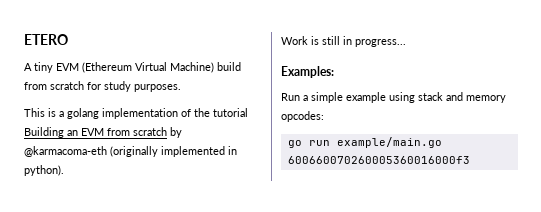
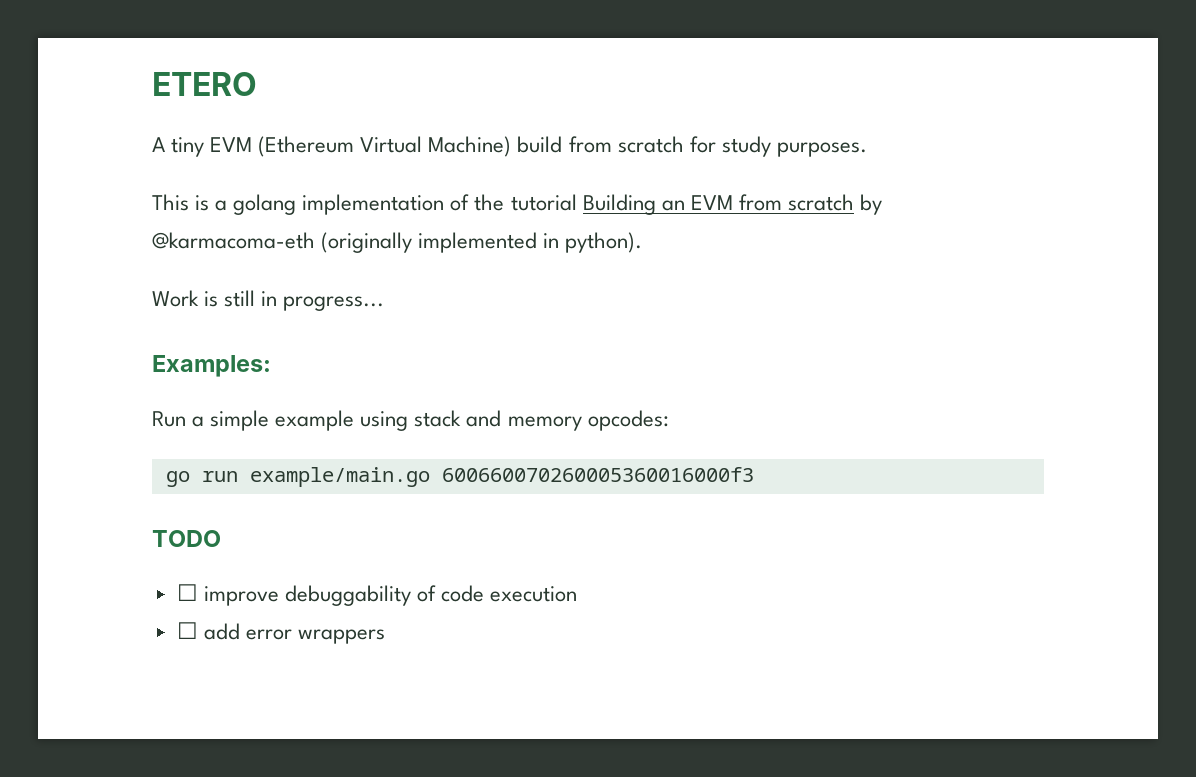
(470, 160) none -> [152,530,221,547] [176,584,578,606] [176,622,385,644] // TODO // ☐ improve debuggability of code execution // ☐ add error wrappers

